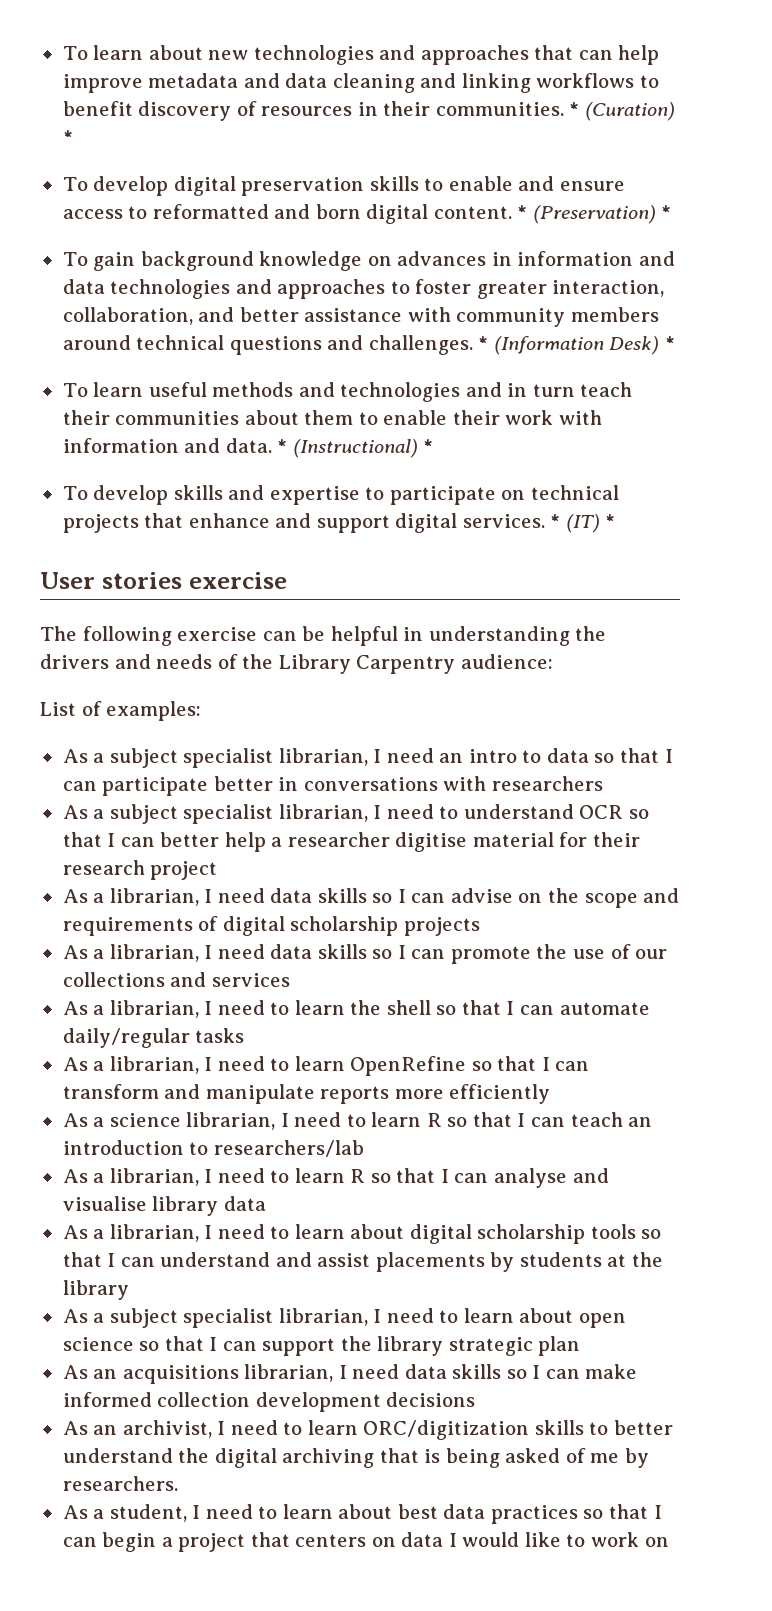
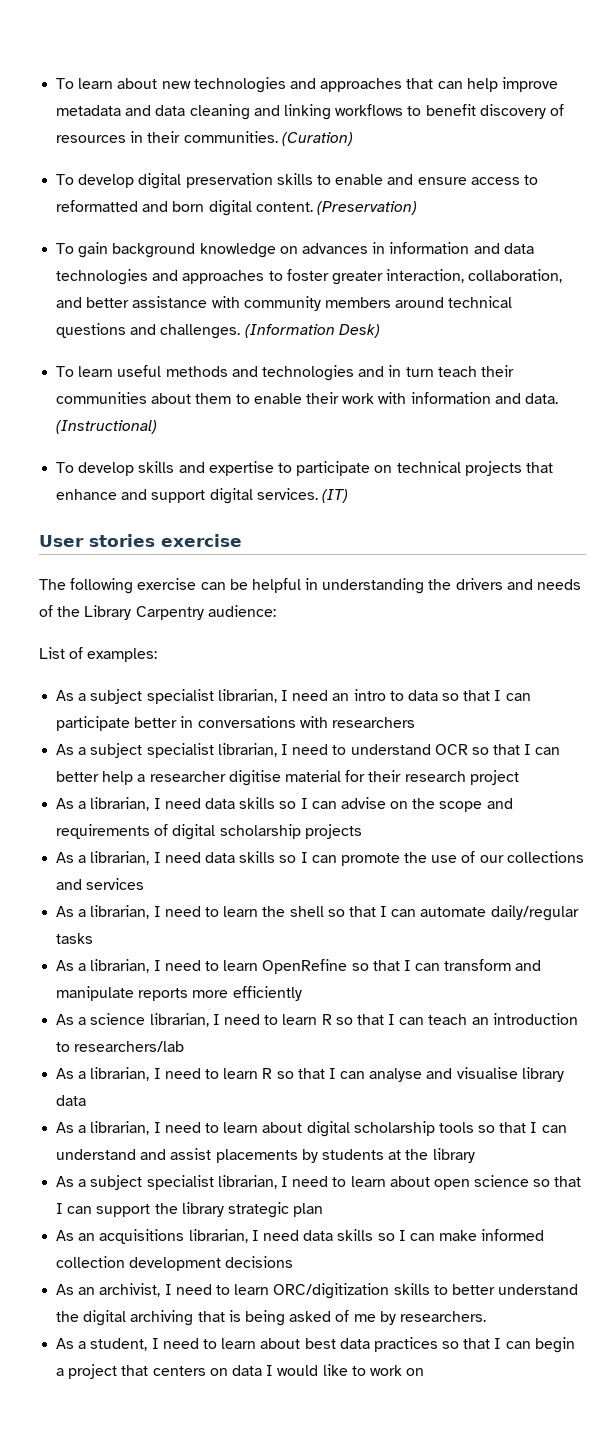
[569,102,580,116] * -> (278, 137) none
[62,130,73,144] * -> (353, 139) none
[517,205,528,219] * -> (313, 207) none
[661,205,672,219] * -> (417, 208) none
[478,336,489,350] * -> (241, 331) none
[664,336,675,350] * -> (380, 331) none
[277,439,288,453] * -> (558, 398) none
[423,439,434,453] * -> (158, 427) none
[550,514,561,528] * -> (318, 494) none
[605,514,616,528] * -> (348, 496) none

